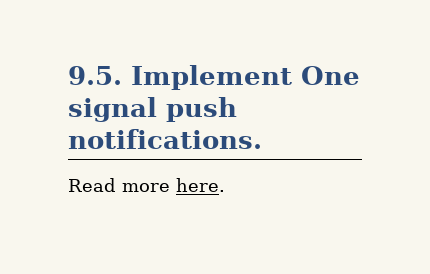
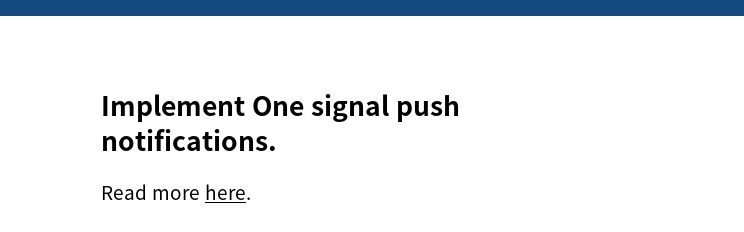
[68,66,122,85] 9.5. -> (101, 108) none

